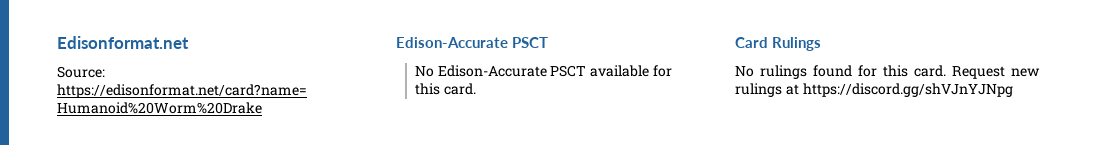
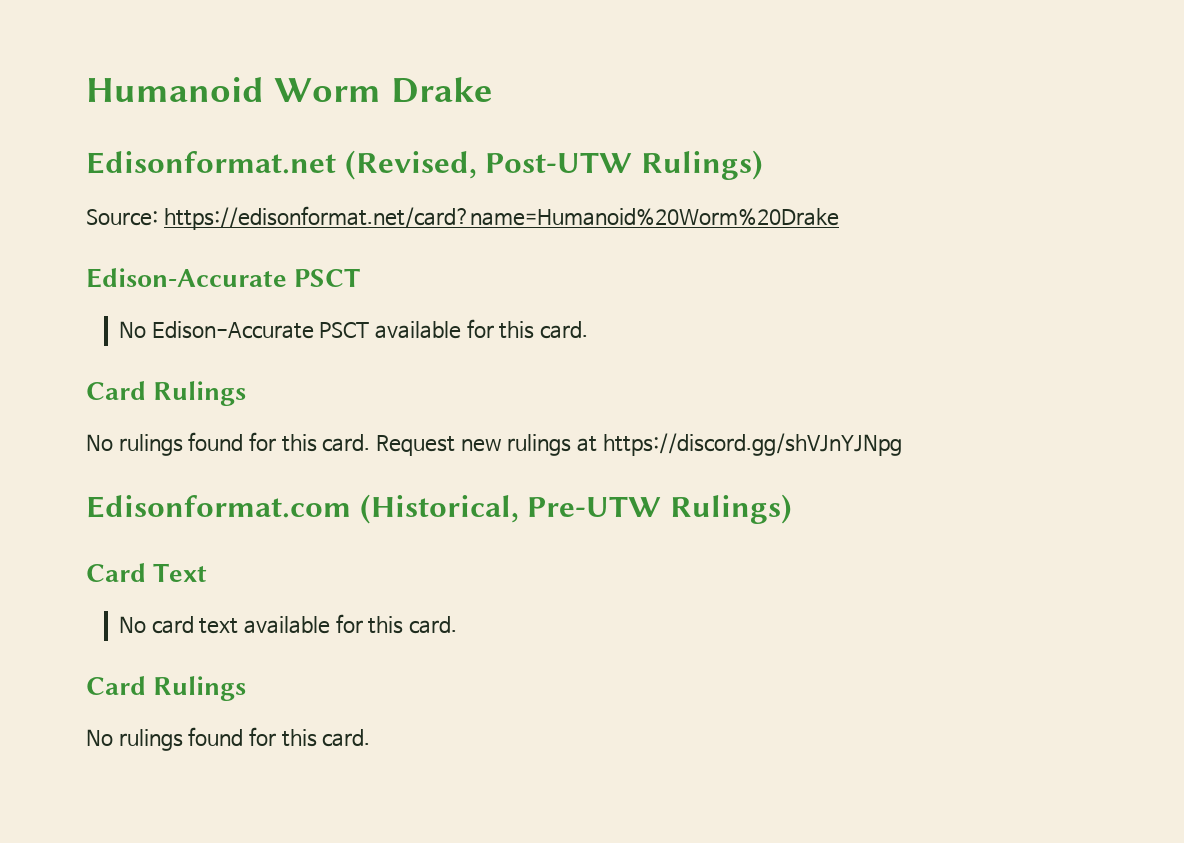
[57,36,189,49] Edisonformat.net -> [86,77,493,103] [86,150,763,180] Humanoid Worm Drake // Edisonformat.net (Revised, Post-UTW Rulings)
(1013, 90) none -> [86,494,792,524] [86,563,208,582] [119,614,458,634] [86,676,247,701] [86,727,371,751] // Edisonformat.com (Historical, Pre-UTW Rulings) // Card Text // No card text available for this card. // Card Rulings // No rulings found for this card.

